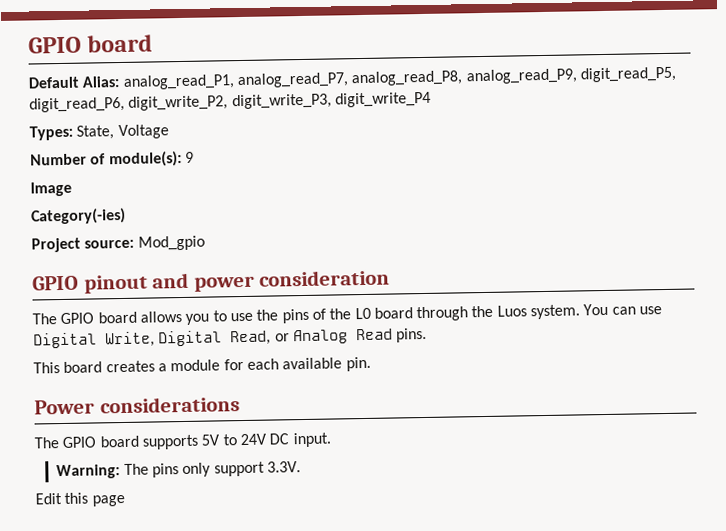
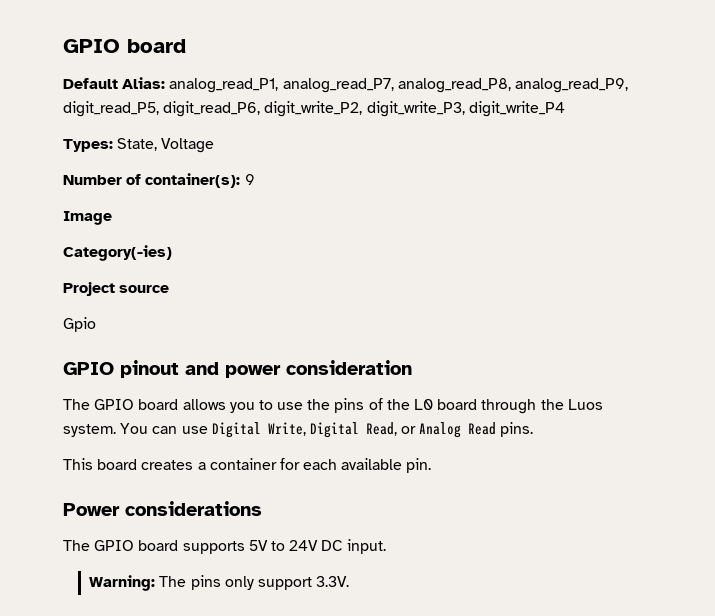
[108,151,182,168] module(s): -> [145,173,241,188] container(s):
[84,235,205,251] source: Mod_gpio -> [119,285,170,293] [63,317,96,332] source // Gpio
[170,359,221,372] module -> [209,458,277,470] container
[35,492,125,507] // Edit this page -> (350, 581) none

